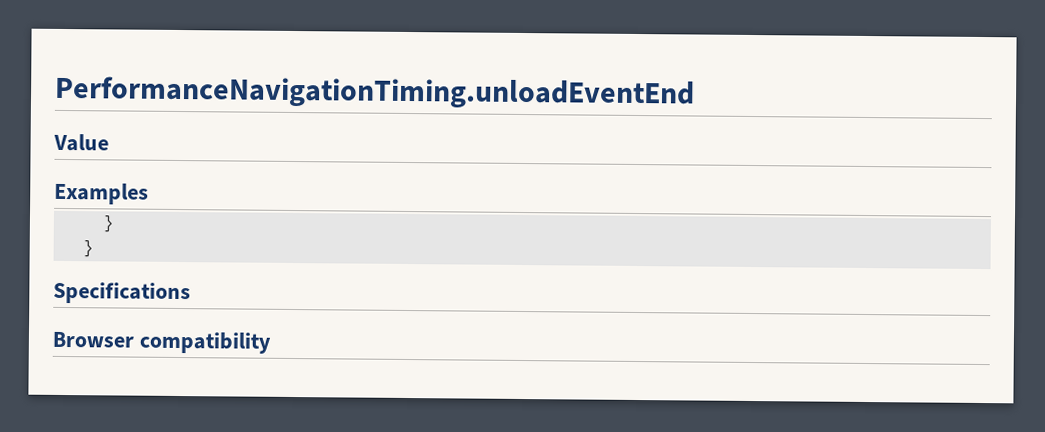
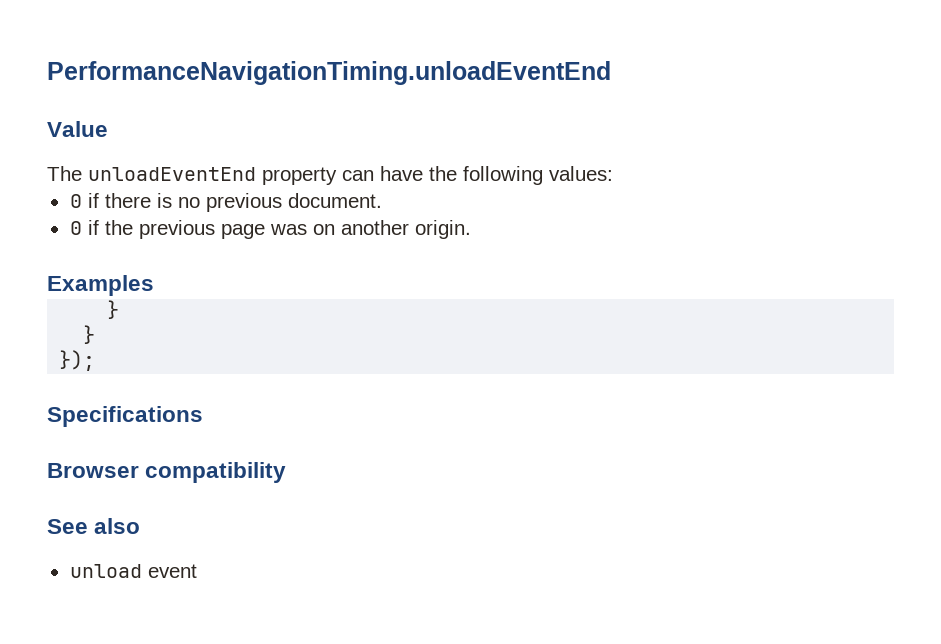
(109, 142) none -> [47,166,613,185] [69,193,382,212] [69,220,471,239] // The unloadEventEnd property can have the following values: // 0 if there is no previous document. // 0 if the previous page was on another origin.
(94, 248) none -> [59,350,96,371] // });
(271, 342) none -> [47,518,141,534] [69,564,197,578] // See also // unload event

